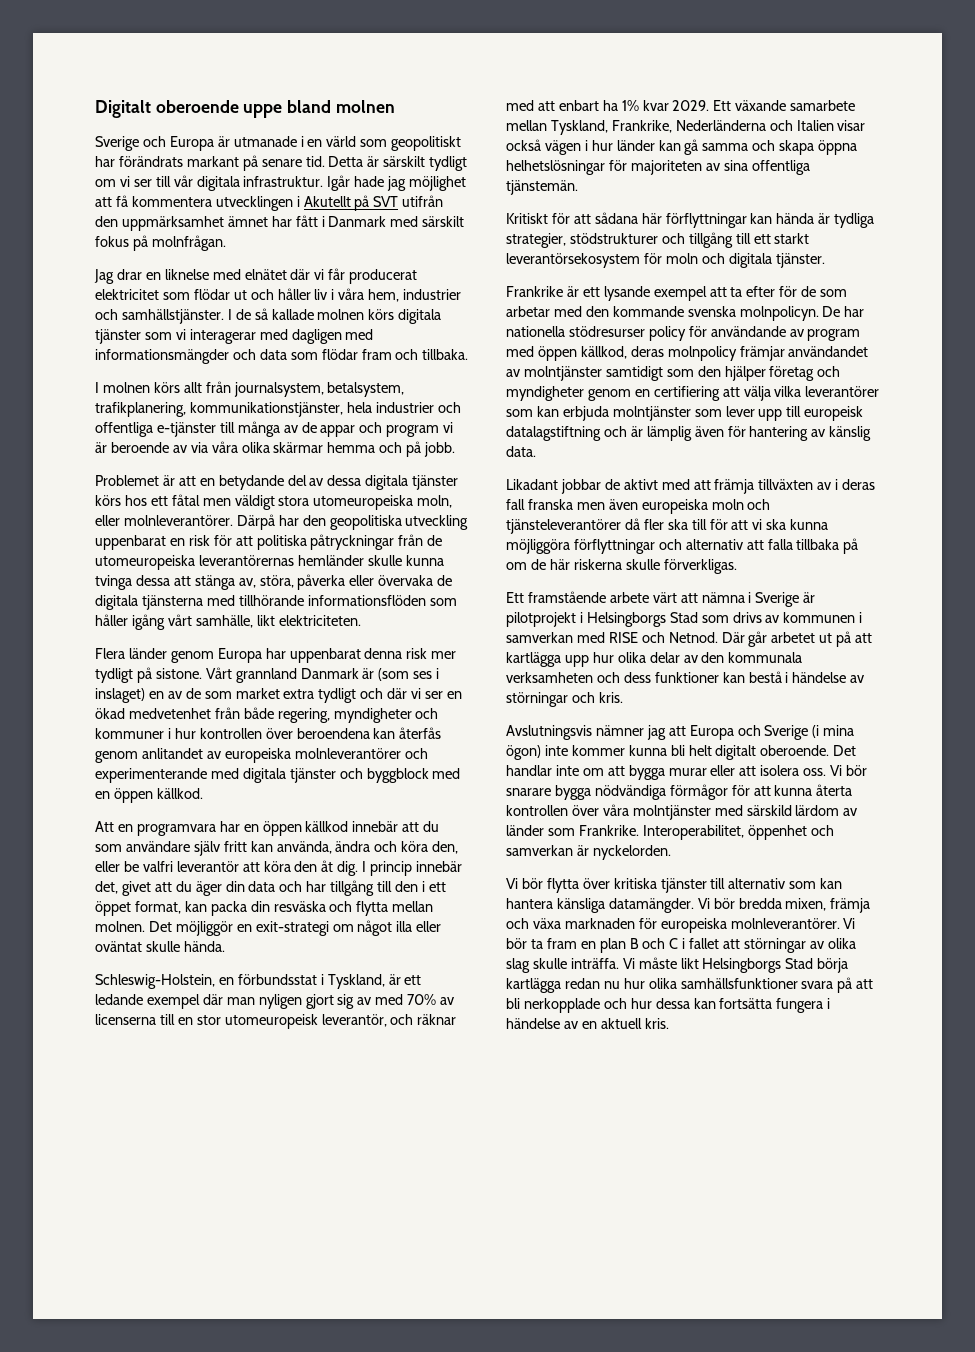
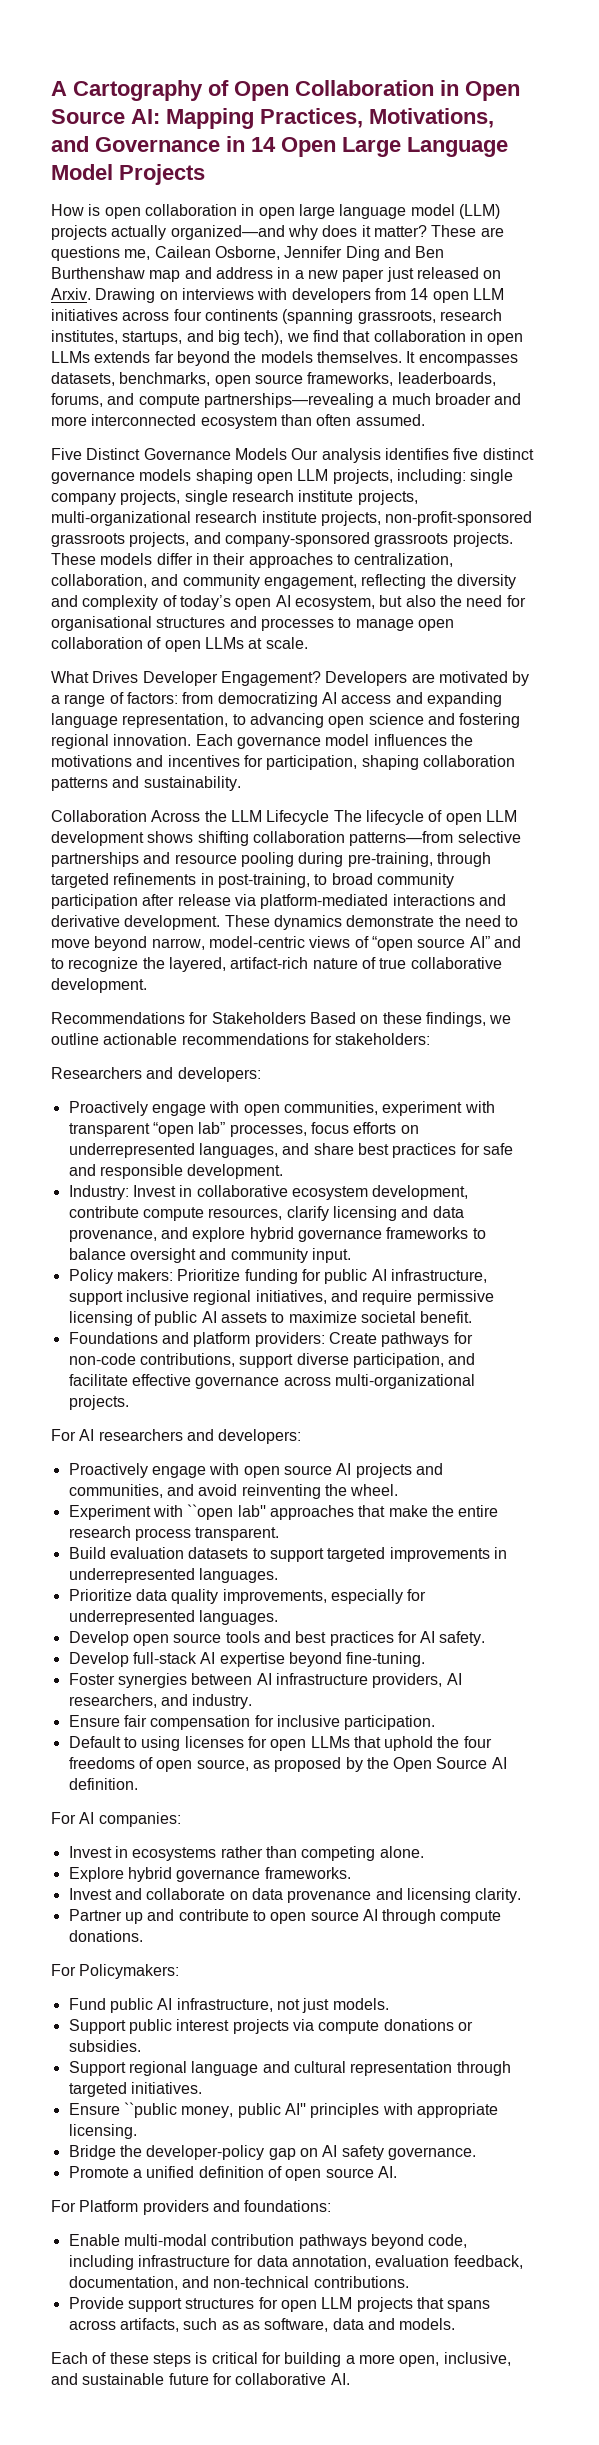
[95,100,395,118] [95,136,462,151] [95,155,468,171] [95,175,467,191] [95,195,444,211] [95,215,465,231] [95,235,226,251] [94,268,418,284] [95,288,462,302] [95,308,442,324] [95,329,374,344] [95,349,469,364] [95,381,405,397] [95,402,461,417] [95,421,454,437] [95,441,456,457] [95,475,459,490] [95,494,453,510] [95,514,469,530] [95,534,443,550] [95,555,444,570] [95,574,453,590] [95,595,457,610] [95,614,361,630] [95,648,457,663] [95,667,440,683] [95,688,462,703] [95,707,439,723] [95,727,442,739] [95,748,428,763] [95,768,461,783] [95,788,203,803] [95,821,440,836] [95,841,459,856] [95,860,463,876] [95,880,446,896] [95,901,434,916] [95,920,442,936] [95,941,225,952] [95,974,422,989] [95,994,455,1009] [95,1014,457,1029] [506,100,856,111] [506,120,866,135] [506,139,858,155] [506,160,810,175] [506,180,578,195] [506,212,875,228] [506,232,810,248] [506,253,825,268] [506,286,848,301] [506,306,865,321] [506,326,861,341] [506,346,869,361] [506,366,841,381] [506,386,880,401] [506,406,864,421] [506,426,872,441] [506,446,536,457] [506,479,876,494] [506,499,771,514] [506,518,829,534] [506,538,859,554] [506,559,737,574] [506,591,816,607] [506,612,863,627] [506,631,873,647] [506,652,803,667] [506,671,865,683] [506,692,623,707] [506,725,855,740] [506,745,857,760] [506,765,868,780] [506,784,853,800] [506,804,858,820] [506,825,834,840] [506,845,671,860] [506,878,843,893] [506,898,871,913] [506,918,856,933] [506,938,856,953] [506,957,849,973] [506,977,874,993] [506,998,831,1013] [506,1018,669,1029] Digitalt oberoende uppe bland molnen // Sverige och Europa är utmanade i en värld som geopolitiskt har förändrats markant på senare tid. Detta är särskilt tydligt om vi ser till vår digitala infrastruktur. Igår hade jag möjlighet att få kommentera utvecklingen i Akutellt på SVT utifrån den uppmärksamhet ämnet har fått i Danmark med särskilt fokus på molnfrågan. // Jag drar en liknelse med elnätet där vi får producerat elektricitet som flödar ut och håller liv i våra hem, industrier och samhällstjänster. I de så kallade molnen körs digitala tjänster som vi interagerar med dagligen med informationsmängder och data som flödar fram och tillbaka. // I molnen körs allt från journalsystem, betalsystem, trafikplanering, kommunikationstjänster, hela industrier och offentliga e-tjänster till många av de appar och program vi är beroende av via våra olika skärmar hemma och på jobb. // Problemet är att en betydande del av dessa digitala tjänster körs hos ett fåtal men väldigt stora utomeuropeiska moln, eller molnleverantörer. Därpå har den geopolitiska utveckling uppenbarat en risk för att politiska påtryckningar från de utomeuropeiska leverantörernas hemländer skulle kunna tvinga dessa att stänga av, störa, påverka eller övervaka de digitala tjänsterna med tillhörande informationsflöden som håller igång vårt samhälle, likt elektriciteten. // Flera länder genom Europa har uppenbarat denna risk mer tydligt på sistone. Vårt grannland Danmark är (som ses i inslaget) en av de som market extra tydligt och där vi ser en ökad medvetenhet från både regering, myndigheter och kommuner i hur kontrollen över beroendena kan återfås genom anlitandet av europeiska molnleverantörer och experimenterande med digitala tjänster och byggblock med en öppen källkod. // Att en programvara har en öppen källkod innebär att du som användare själv fritt kan använda, ändra och köra den, eller be valfri leverantör att köra den åt dig. I princip innebär det, givet att du äger din data och har tillgång till den i ett öppet format, kan packa din resväska och flytta mellan molnen. Det möjliggör en exit-strategi om något illa eller oväntat skulle hända. // Schleswig-Holstein, en förbundsstat i Tyskland, är ett ledande exempel där man nyligen gjort sig av med 70% av licenserna till en stor utomeuropeisk leverantör, och räknar med att enbart ha 1% kvar 2029. Ett växande samarbete mellan Tyskland, Frankrike, Nederländerna och Italien visar också vägen i hur länder kan gå samma och skapa öppna helhetslösningar för majoriteten av sina offentliga tjänstemän. // Kritiskt för att sådana här förflyttningar kan hända är tydliga strategier, stödstrukturer och tillgång till ett starkt leverantörsekosystem för moln och digitala tjänster. // Frankrike är ett lysande exempel att ta efter för de som arbetar med den kommande svenska molnpolicyn. De har nationella stödresurser policy för användande av program med öppen källkod, deras molnpolicy främjar användandet av molntjänster samtidigt som den hjälper företag och myndigheter genom en certifiering att välja vilka leverantörer som kan erbjuda molntjänster som lever upp till europeisk datalagstiftning och är lämplig även för hantering av känslig data. // Likadant jobbar de aktivt med att främja tillväxten av i deras fall franska men även europeiska moln och tjänsteleverantörer då fler ska till för att vi ska kunna möjliggöra förflyttningar och alternativ att falla tillbaka på om de här riskerna skulle förverkligas. // Ett framstående arbete värt att nämna i Sverige är pilotprojekt i Helsingborgs Stad som drivs av kommunen i samverkan med RISE och Netnod. Där går arbetet ut på att kartlägga upp hur olika delar av den kommunala verksamheten och dess funktioner kan bestå i händelse av störningar och kris. // Avslutningsvis nämner jag att Europa och Sverige (i mina ögon) inte kommer kunna bli helt digitalt oberoende. Det handlar inte om att bygga murar eller att isolera oss. Vi bör snarare bygga nödvändiga förmågor för att kunna återta kontrollen över våra molntjänster med särskild lärdom av länder som Frankrike. Interoperabilitet, öppenhet och samverkan är nyckelorden. // Vi bör flytta över kritiska tjänster till alternativ som kan hantera känsliga datamängder. Vi bör bredda mixen, främja och växa marknaden för europeiska molnleverantörer. Vi bör ta fram en plan B och C i fallet att störningar av olika slag skulle inträffa. Vi måste likt Helsingborgs Stad börja kartlägga redan nu hur olika samhällsfunktioner svara på att bli nerkopplade och hur dessa kan fortsätta fungera i händelse av en aktuell kris. -> [51,80,520,101] [51,108,494,129] [51,136,508,157] [51,164,205,185] [51,204,500,219] [51,225,504,240] [51,246,445,261] [51,267,502,282] [51,288,504,303] [51,309,502,324] [51,330,524,345] [51,351,518,366] [51,372,496,387] [51,393,522,408] [51,414,425,429] [51,448,534,463] [51,469,514,484] [51,490,418,505] [51,511,533,526] [51,532,513,547] [51,553,454,568] [51,574,516,589] [51,595,526,610] [51,616,454,631] [51,637,308,652] [51,671,530,686] [51,692,502,707] [51,713,521,728] [51,734,473,749] [51,755,515,770] [51,776,241,791] [51,810,517,825] [51,831,521,846] [51,852,491,867] [51,873,454,888] [51,894,506,909] [51,915,519,930] [51,936,521,951] [51,957,502,972] [51,978,147,993] [51,1012,512,1027] [51,1033,431,1045] [51,1067,261,1082] [68,1101,495,1116] [68,1122,419,1137] [68,1143,513,1158] [68,1164,284,1179] [68,1185,469,1200] [68,1206,464,1221] [68,1227,486,1242] [68,1248,351,1263] [68,1269,487,1284] [68,1290,494,1305] [68,1311,473,1326] [68,1332,473,1347] [68,1353,476,1368] [68,1374,475,1389] [68,1395,129,1410] [51,1429,302,1444] [68,1463,443,1478] [68,1484,399,1499] [68,1504,499,1520] [68,1526,280,1541] [68,1547,507,1562] [68,1568,278,1583] [68,1589,427,1604] [68,1610,278,1625] [68,1631,486,1646] [68,1652,426,1667] [68,1673,462,1688] [68,1694,253,1709] [68,1715,436,1730] [68,1736,492,1751] [68,1757,507,1772] [68,1778,138,1790] [51,1812,181,1827] [68,1846,424,1861] [68,1867,351,1882] [68,1888,522,1903] [68,1909,502,1924] [68,1930,143,1942] [51,1964,180,1979] [68,1998,389,2013] [68,2019,473,2034] [68,2040,141,2052] [68,2061,511,2076] [68,2082,202,2097] [68,2102,498,2118] [68,2124,137,2139] [68,2145,476,2160] [68,2166,397,2181] [51,2200,332,2215] [68,2234,468,2249] [68,2255,523,2270] [68,2276,409,2290] [68,2297,491,2312] [68,2318,456,2332] [51,2352,511,2367] [51,2373,350,2385] A Cartography of Open Collaboration in Open Source AI: Mapping Practices, Motivations, and Governance in 14 Open Large Language Model Projects // How is open collaboration in open large language model (LLM) projects actually organized—and why does it matter? These are questions me, Cailean Osborne, Jennifer Ding and Ben Burthenshaw map and address in a new paper just released on Arxiv. Drawing on interviews with developers from 14 open LLM initiatives across four continents (spanning grassroots, research institutes, startups, and big tech), we find that collaboration in open LLMs extends far beyond the models themselves. It encompasses datasets, benchmarks, open source frameworks, leaderboards, forums, and compute partnerships—revealing a much broader and more interconnected ecosystem than often assumed. // Five Distinct Governance Models Our analysis identifies five distinct governance models shaping open LLM projects, including: single company projects, single research institute projects, multi-organizational research institute projects, non-profit-sponsored grassroots projects, and company-sponsored grassroots projects. These models differ in their approaches to centralization, collaboration, and community engagement, reflecting the diversity and complexity of today’s open AI ecosystem, but also the need for organisational structures and processes to manage open collaboration of open LLMs at scale. // What Drives Developer Engagement? Developers are motivated by a range of factors: from democratizing AI access and expanding language representation, to advancing open science and fostering regional innovation. Each governance model influences the motivations and incentives for participation, shaping collaboration patterns and sustainability. // Collaboration Across the LLM Lifecycle The lifecycle of open LLM development shows shifting collaboration patterns—from selective partnerships and resource pooling during pre-training, through targeted refinements in post-training, to broad community participation after release via platform-mediated interactions and derivative development. These dynamics demonstrate the need to move beyond narrow, model-centric views of “open source AI” and to recognize the layered, artifact-rich nature of true collaborative development. // Recommendations for Stakeholders Based on these findings, we outline actionable recommendations for stakeholders: // Researchers and developers: // Proactively engage with open communities, experiment with transparent “open lab” processes, focus efforts on underrepresented languages, and share best practices for safe and responsible development. // Industry: Invest in collaborative ecosystem development, contribute compute resources, clarify licensing and data provenance, and explore hybrid governance frameworks to balance oversight and community input. // Policy makers: Prioritize funding for public AI infrastructure, support inclusive regional initiatives, and require permissive licensing of public AI assets to maximize societal benefit. // Foundations and platform providers: Create pathways for non-code contributions, support diverse participation, and facilitate effective governance across multi-organizational projects. // For AI researchers and developers: // Proactively engage with open source AI projects and communities, and avoid reinventing the wheel. // Experiment with ``open lab'' approaches that make the entire research process transparent. // Build evaluation datasets to support targeted improvements in underrepresented languages. // Prioritize data quality improvements, especially for underrepresented languages. // Develop open source tools and best practices for AI safety. // Develop full-stack AI expertise beyond fine-tuning. // Foster synergies between AI infrastructure providers, AI researchers, and industry. // Ensure fair compensation for inclusive participation. // Default to using licenses for open LLMs that uphold the four freedoms of open source, as proposed by the Open Source AI definition. // For AI companies: // Invest in ecosystems rather than competing alone. // Explore hybrid governance frameworks. // Invest and collaborate on data provenance and licensing clarity. // Partner up and contribute to open source AI through compute donations. // For Policymakers: // Fund public AI infrastructure, not just models. // Support public interest projects via compute donations or subsidies. // Support regional language and cultural representation through targeted initiatives. // Ensure ``public money, public AI'' principles with appropriate licensing. // Bridge the developer-policy gap on AI safety governance. // Promote a unified definition of open source AI. // For Platform providers and foundations: // Enable multi-modal contribution pathways beyond code, including infrastructure for data annotation, evaluation feedback, documentation, and non-technical contributions. // Provide support structures for open LLM projects that spans across artifacts, such as as software, data and models. // Each of these steps is critical for building a more open, inclusive, and sustainable future for collaborative AI.

